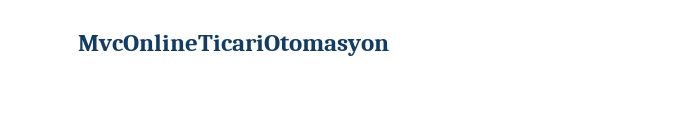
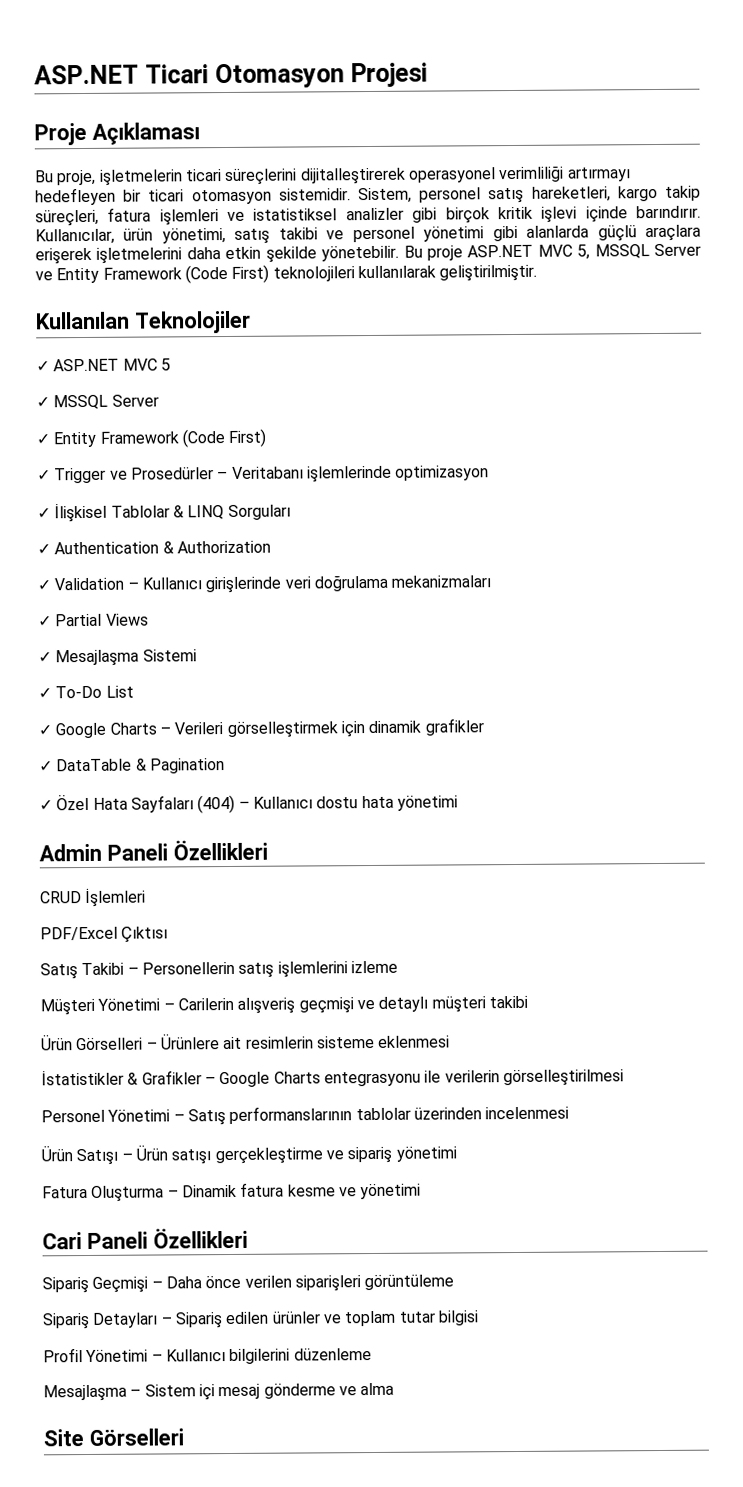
[78,34,389,56] MvcOnlineTicariOtomasyon -> [34,62,429,89] [34,122,200,146] [34,165,631,186] [35,185,702,206] [35,205,702,227] [35,224,701,245] [35,243,701,265] [35,264,538,284] [35,310,251,334] [36,358,171,372] [36,394,159,410] [36,428,267,448] [37,465,490,484] [37,502,291,523] [37,540,271,555] [37,574,492,594] [38,613,149,627] [38,649,197,667] [38,685,134,699] [38,718,484,739] [39,758,225,774] [39,793,458,814] [39,839,268,862] [40,887,147,908] [40,926,169,943] [40,960,398,980] [40,995,528,1016] [41,1033,451,1051] [41,1069,624,1088] [41,1106,570,1126] [41,1144,457,1166] [42,1182,422,1202] [42,1227,248,1250] [42,1274,455,1294] [42,1310,479,1330] [43,1348,372,1365] [43,1382,395,1402] [43,1428,184,1447] ASP.NET Ticari Otomasyon Projesi // Proje Açıklaması // Bu proje, işletmelerin ticari süreçlerini dijitalleştirerek operasyonel verimliliği artırmayı hedefleyen bir ticari otomasyon sistemidir. Sistem, personel satış hareketleri, kargo takip süreçleri, fatura işlemleri ve istatistiksel analizler gibi birçok kritik işlevi içinde barındırır. Kullanıcılar, ürün yönetimi, satış takibi ve personel yönetimi gibi alanlarda güçlü araçlara erişerek işletmelerini daha etkin şekilde yönetebilir. Bu proje ASP.NET MVC 5, MSSQL Server ve Entity Framework (Code First) teknolojileri kullanılarak geliştirilmiştir. // Kullanılan Teknolojiler // ✓ ASP.NET MVC 5 // ✓ MSSQL Server // ✓ Entity Framework (Code First) // ✓ Trigger ve Prosedürler – Veritabanı işlemlerinde optimizasyon // ✓ İlişkisel Tablolar & LINQ Sorguları // ✓ Authentication & Authorization // ✓ Validation – Kullanıcı girişlerinde veri doğrulama mekanizmaları // ✓ Partial Views // ✓ Mesajlaşma Sistemi // ✓ To-Do List // ✓ Google Charts – Verileri görselleştirmek için dinamik grafikler // ✓ DataTable & Pagination // ✓ Özel Hata Sayfaları (404) – Kullanıcı dostu hata yönetimi // Admin Paneli Özellikleri // CRUD İşlemleri // PDF/Excel Çıktısı // Satış Takibi – Personellerin satış işlemlerini izleme // Müşteri Yönetimi – Carilerin alışveriş geçmişi ve detaylı müşteri takibi // Ürün Görselleri – Ürünlere ait resimlerin sisteme eklenmesi // İstatistikler & Grafikler – Google Charts entegrasyonu ile verilerin görselleştirilmesi // Personel Yönetimi – Satış performanslarının tablolar üzerinden incelenmesi // Ürün Satışı – Ürün satışı gerçekleştirme ve sipariş yönetimi // Fatura Oluşturma – Dinamik fatura kesme ve yönetimi // Cari Paneli Özellikleri // Sipariş Geçmişi – Daha önce verilen siparişleri görüntüleme // Sipariş Detayları – Sipariş edilen ürünler ve toplam tutar bilgisi // Profil Yönetimi – Kullanıcı bilgilerini düzenleme // Mesajlaşma – Sistem içi mesaj gönderme ve alma // Site Görselleri

